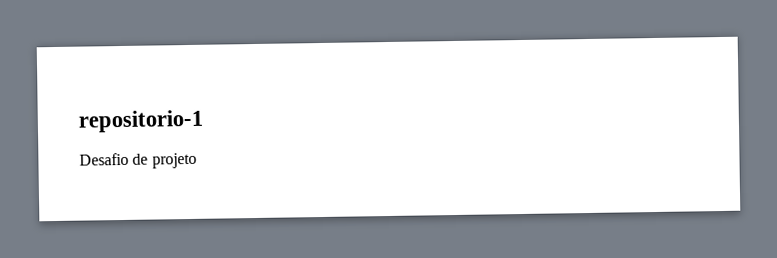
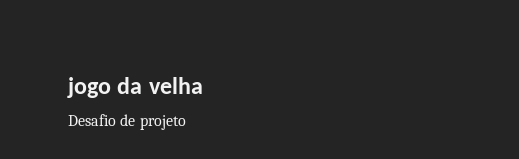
[78,109,204,133] repositorio-1 -> [67,77,203,98] jogo da velha

